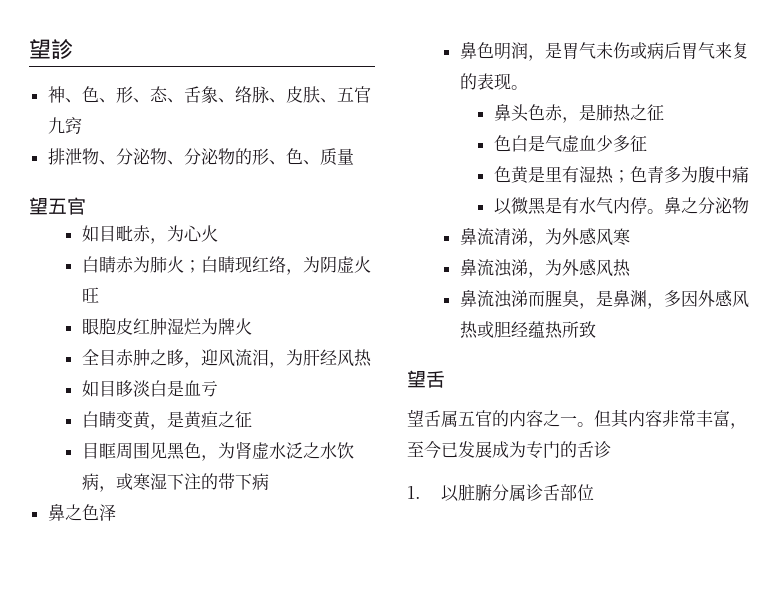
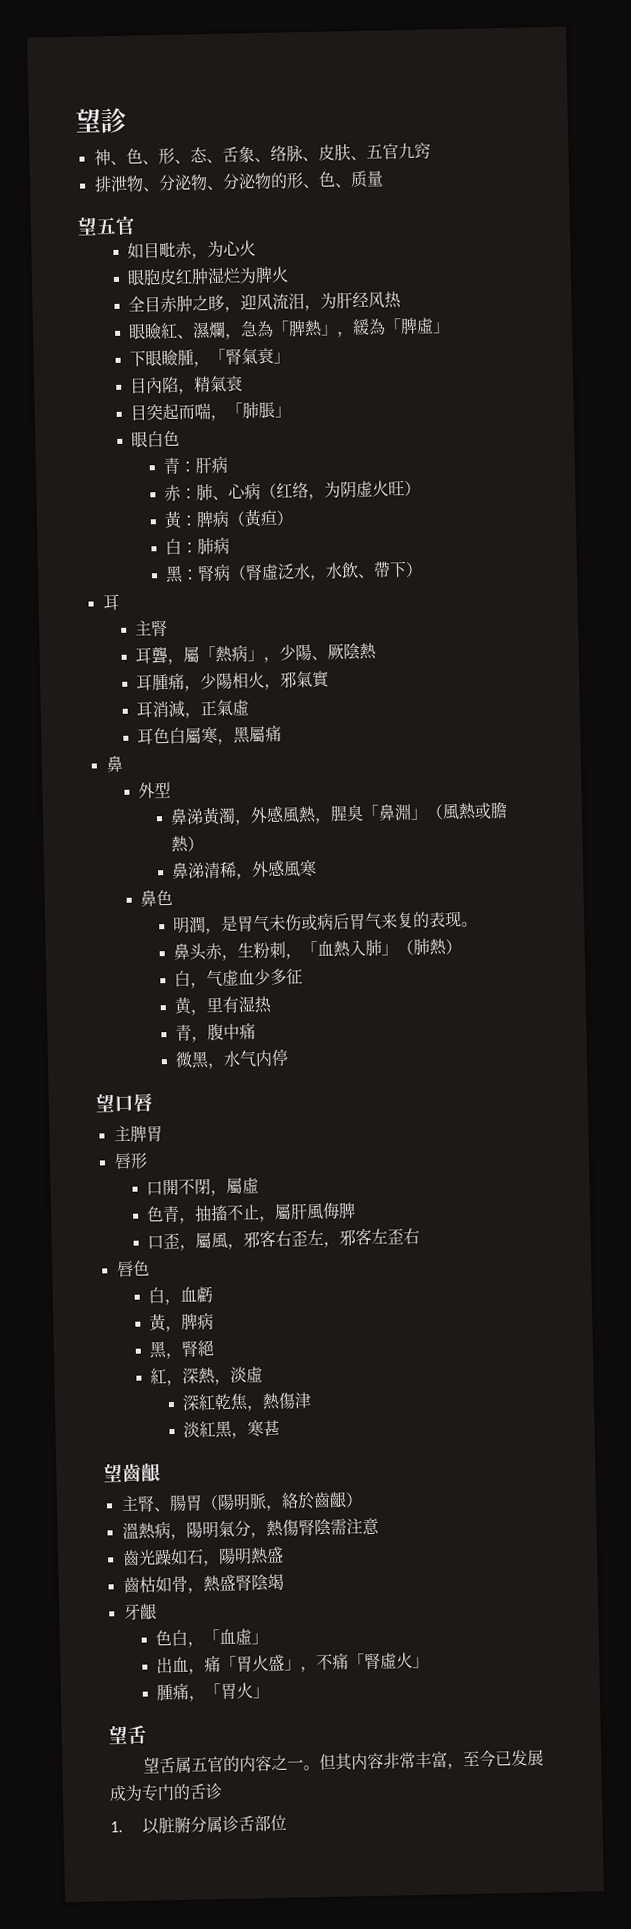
[81,256,371,275] [81,287,99,303] // 白睛赤为肺火；白睛现红络，为阴虚火旺 -> (257, 248) none
[217,318,235,335] 牌 -> [255,266,274,284] 脾
[81,380,218,397] [81,411,252,430] [81,441,354,461] [81,473,269,492] [47,504,116,521] 如目眵淡白是血亏 // 白睛变黄，是黄疸之征 // 目眶周围见黑色，为肾虚水泛之水饮病，或寒湿下注的带下病 // 鼻之色泽 -> [128,317,451,341] [129,347,291,368] [129,375,244,395] [130,401,292,422] [131,430,181,448] [162,455,228,475] [163,480,421,502] [163,509,294,530] [164,536,230,556] [164,561,423,583] [102,593,120,611] [134,619,169,637] [135,642,378,665] [136,670,331,692] [136,699,250,719] [137,724,283,745] [105,755,124,773] [138,781,172,799] [169,802,508,826] [170,835,204,853] [170,858,317,880] 眼瞼紅、濕爛，急為「脾熱」，緩為「脾虛」 // 下眼瞼腫，「腎氣衰」 // 目內陷，精氣衰 // 目突起而喘，「肺脹」 // 眼白色 // 青：肝病 // 赤：肺、心病（红络，为阴虚火旺） // 黃：脾病（黃疸） // 白：肺病 // 黑：腎病（腎虛泛水，水飲、帶下） // 耳 // 主腎 // 耳聾，屬「熱病」，少陽、厥陰熱 // 耳腫痛，少陽相火，邪氣實 // 耳消減，正氣虛 // 耳色白屬寒，黑屬痛 // 鼻 // 外型 // 鼻涕黃濁，外感風熱，腥臭「鼻淵」（風熱或膽熱） // 鼻涕清稀，外感風寒
[493,42,528,60] 明润 -> [171,916,206,934] // 明潤
[527,104,664,123] [493,135,545,152] 色赤，是肺热之征 // 色白是 -> [204,938,462,961] [173,970,207,989] 赤，生粉刺，「血熱入肺」（肺熱） // 白，
[493,166,545,184] 色黄是 -> [173,996,208,1016] 黄，
[612,166,698,183] ；色青多为 -> [174,1024,208,1043] // 青，
[493,197,579,215] 以微黑是有 -> [174,1051,225,1070] 微黑，
[646,197,749,214] [459,228,630,247] [459,259,631,278] [459,290,749,309] [459,321,596,339] 。鼻之分泌物 // 鼻流清涕，为外感风寒 // 鼻流浊涕，为外感风热 // 鼻流浊涕而腥臭，是鼻渊，多因外感风热或胆经蕴热所致 -> [95,1093,153,1113] [113,1125,163,1142] [113,1152,148,1170] [146,1177,260,1197] [146,1202,357,1224] [147,1227,421,1251] [116,1260,150,1278] [148,1286,214,1306] [149,1312,215,1333] [149,1340,215,1360] [150,1366,264,1387] [181,1392,312,1412] [182,1419,280,1439] [103,1462,161,1483] [120,1491,363,1513] [121,1517,380,1541] [121,1546,284,1567] [122,1573,284,1594] [123,1603,157,1621] [155,1628,269,1648] [156,1652,430,1675] [156,1682,270,1702] // 望口唇 // 主脾胃 // 唇形 // 口開不閉，屬虛 // 色青，抽搐不止，屬肝風侮脾 // 口歪，屬風，邪客右歪左，邪客左歪右 // 唇色 // 白，血虧 // 黃，脾病 // 黑，腎絕 // 紅，深熱，淡虛 // 深紅乾焦，熱傷津 // 淡紅黑，寒甚 // 望齒齦 // 主腎、腸胃（陽明脈，絡於齒齦） // 溫熱病，陽明氣分，熱傷腎陰需注意 // 齒光躁如石，陽明熱盛 // 齒枯如骨，熱盛腎陰竭 // 牙齦 // 色白，「血虛」 // 出血，痛「胃火盛」，不痛「腎虛火」 // 腫痛，「胃火」

